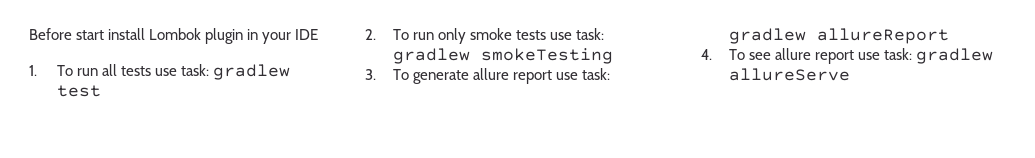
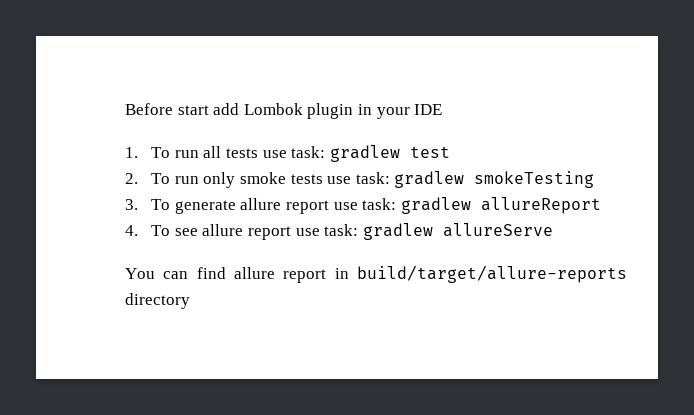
[108,28,146,40] install -> [213,103,240,115] add
(850, 74) none -> [125,265,627,283] [125,293,190,309] // You can find allure report in build/target/allure-reports directory

